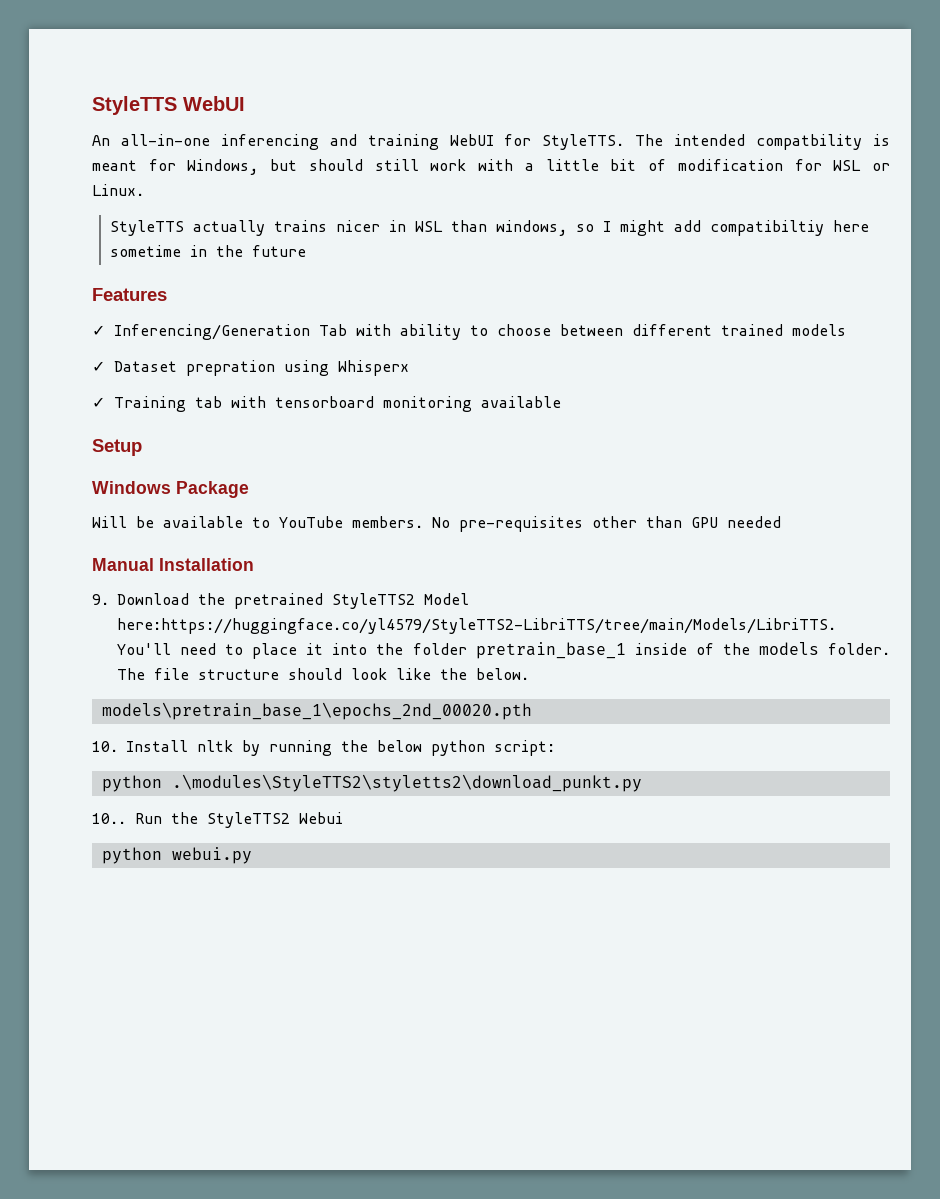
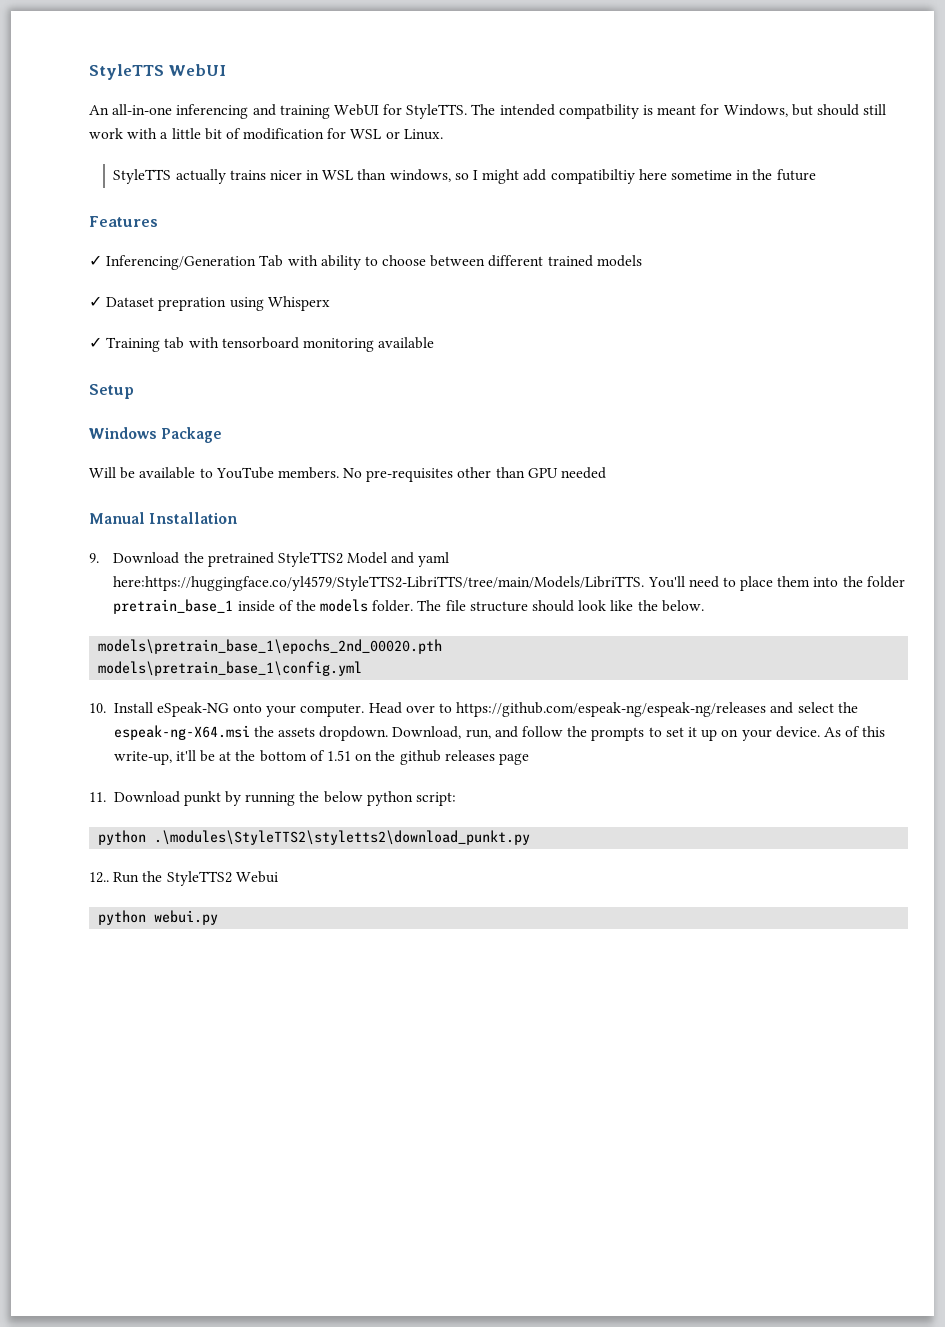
(469, 599) none -> [391,552,450,567] and yaml
[306,643,324,655] it -> [777,576,811,587] them
(532, 711) none -> [98,661,363,676] // models\pretrain_base_1\config.yml
[197,740,233,752] nltk -> [156,702,858,717] [113,725,886,741] [113,750,529,765] [89,791,221,806] eSpeak-NG onto your computer. Head over to https://github.com/espeak-ng/espeak-ng/releases and select the espeak-ng-X64.msi the assets dropdown. Download, run, and follow the prompts to set it up on your device. As of this write-up, it'll be at the bottom of 1.51 on the github releases page // 11. Download punkt
[92,813,126,824] 10.. -> [89,872,109,883] 12..

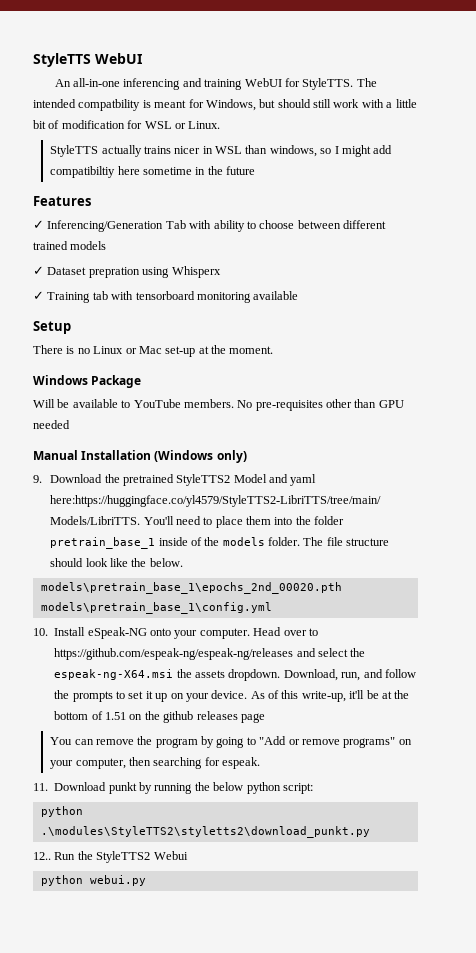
(134, 391) none -> [33,345,274,357] // There is no Linux or Mac set-up at the moment.
(238, 518) none -> [154,450,247,463] (Windows only)
(529, 759) none -> [50,736,412,748] [50,757,261,769] // You can remove the program by going to "Add or remove programs" on your computer, then searching for espeak.

